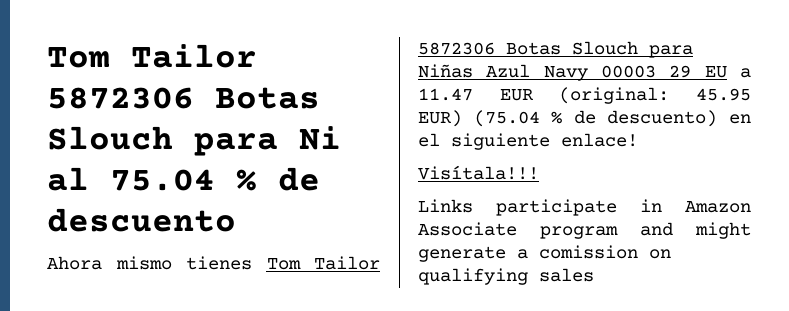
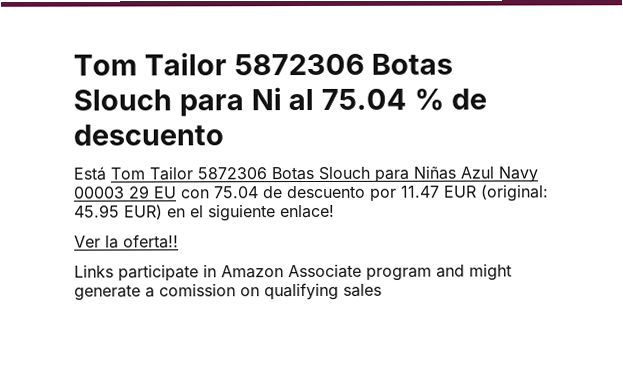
[47,256,252,270] Ahora mismo tienes -> [73,166,106,181] Está
[740,68,751,78] a -> [180,185,397,202] con 75.04 de descuento por
[473,110,718,127] (75.04 % de descuento) -> (163, 212) none
[418,165,539,180] Visítala!!! -> [74,234,179,249] Ver la oferta!!

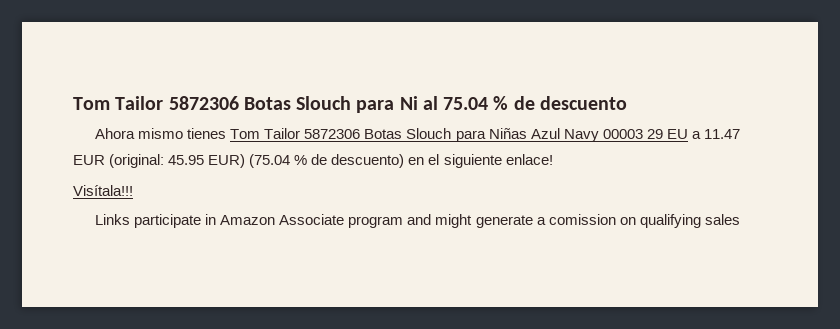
[73,166,106,181] Está -> [95,128,227,139] Ahora mismo tienes
[180,185,397,202] con 75.04 de descuento por -> [691,131,701,139] a
(163, 212) none -> [249,154,405,168] (75.04 % de descuento)
[74,234,179,249] Ver la oferta!! -> [73,185,133,196] Visítala!!!

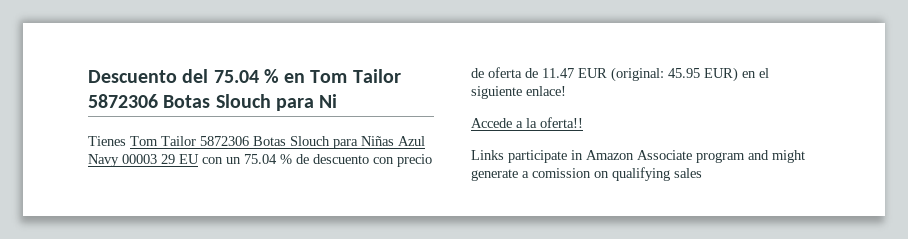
(73, 103) none -> [88,69,306,83] Descuento del 75.04 % en
[422,96,627,110] [95,128,227,139] al 75.04 % de descuento // Ahora mismo tienes -> [88,136,126,146] // Tienes
[691,131,701,139] a -> [202,154,432,167] [471,67,538,78] con un 75.04 % de descuento con precio de oferta de
[249,154,405,168] (75.04 % de descuento) -> (738, 74) none
[73,185,133,196] Visítala!!! -> [471,117,583,128] Accede a la oferta!!

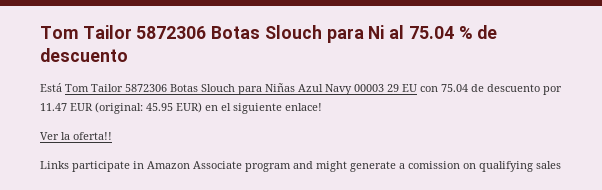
[88,69,306,83] Descuento del 75.04 % en -> (40, 32) none
[88,136,126,146] // Tienes -> [389,25,498,39] [40,48,128,62] [40,83,62,92] al 75.04 % de descuento // Está
[226,154,432,167] [471,67,538,78] un 75.04 % de descuento con precio de oferta de -> [441,84,562,95] 75.04 de descuento por
[471,118,523,128] Accede a -> [40,132,59,140] Ver

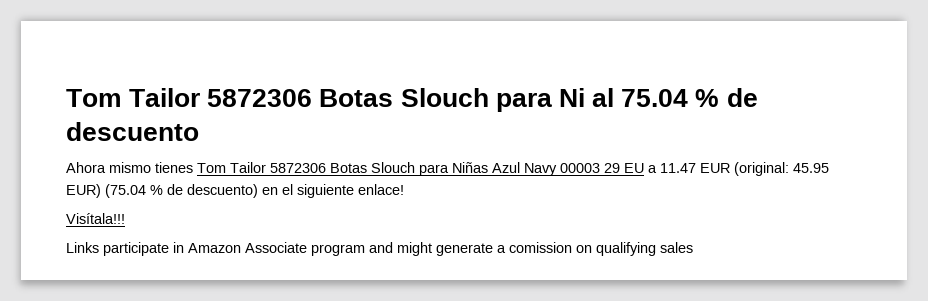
[40,83,62,92] Está -> [66,162,193,173] Ahora mismo tienes
[420,84,562,95] con 75.04 de descuento por -> [648,165,657,173] a
(202, 107) none -> [105,184,258,198] (75.04 % de descuento)
[40,132,112,140] Ver la oferta!! -> [66,213,125,224] Visítala!!!

